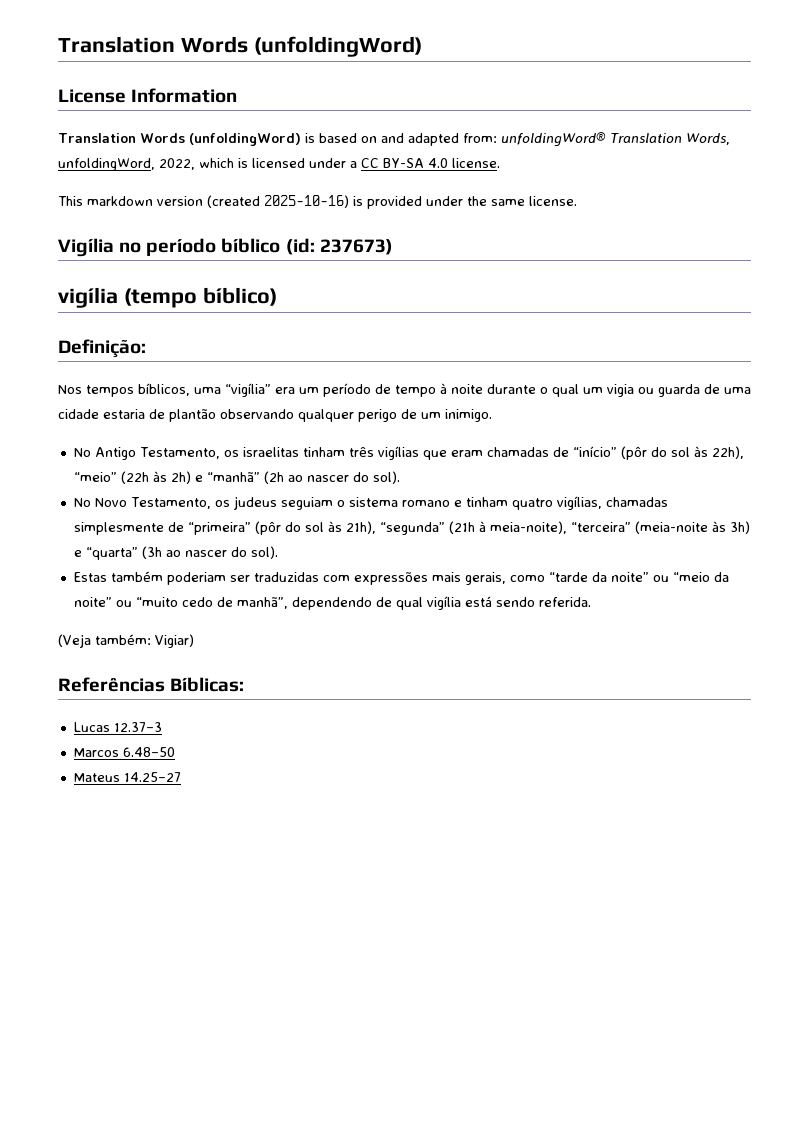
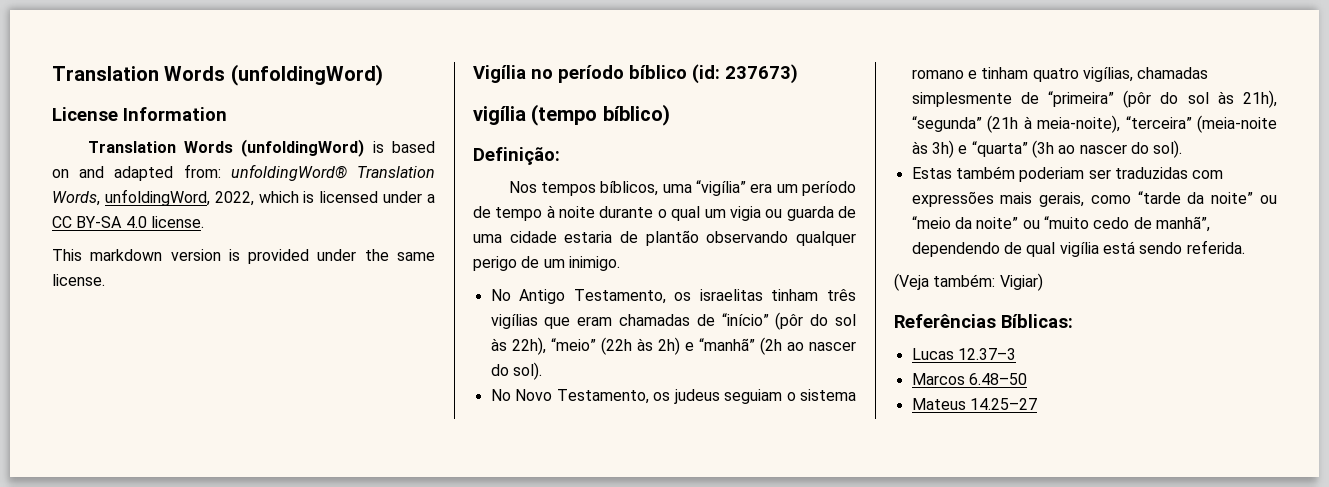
[207,195,349,208] (created 2025-10-16) -> (221, 255) none

